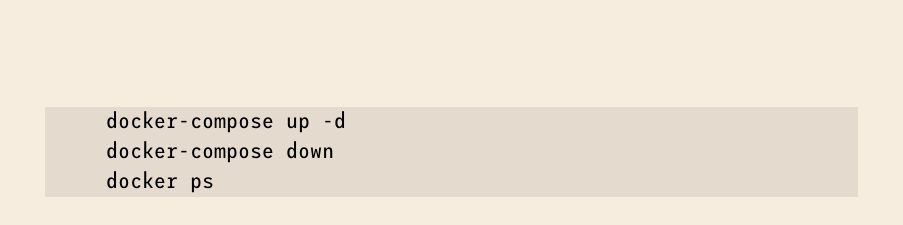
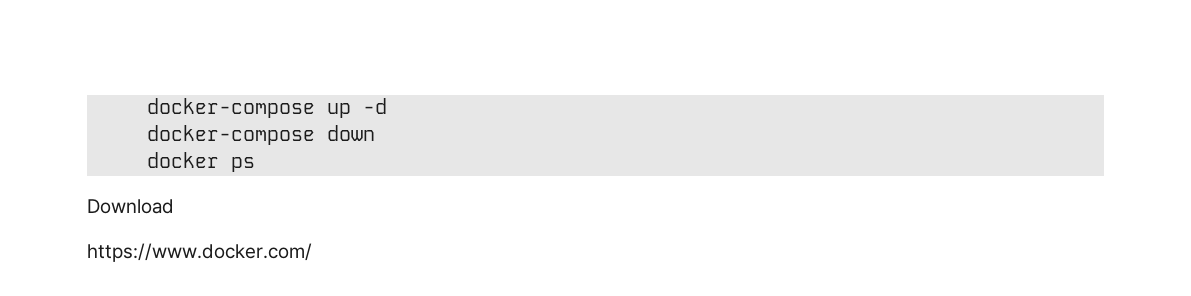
(214, 185) none -> [87,199,174,214] [87,243,312,262] // Download // https://www.docker.com/

